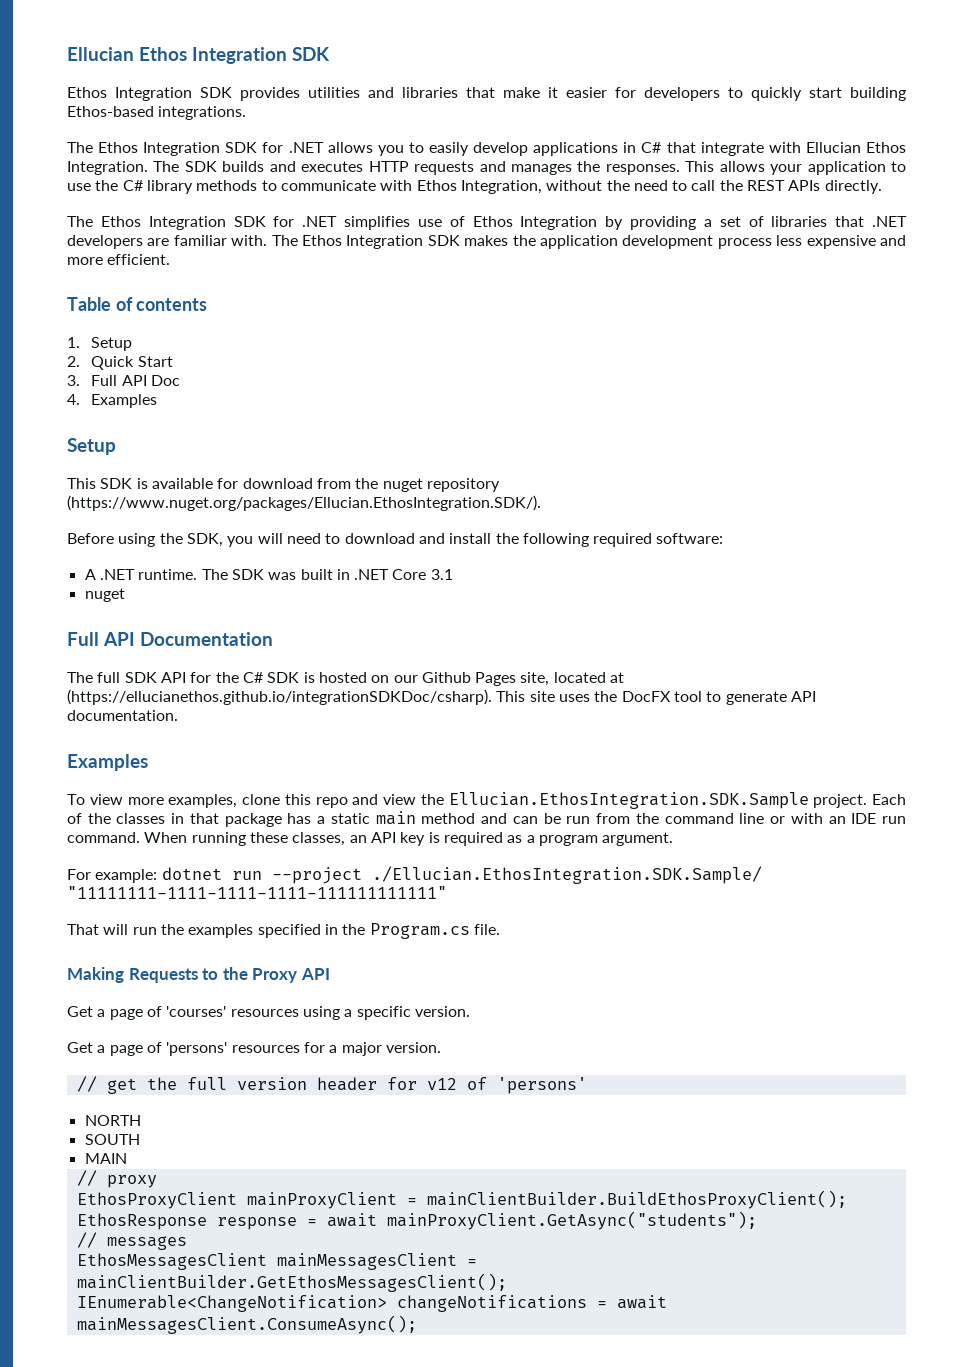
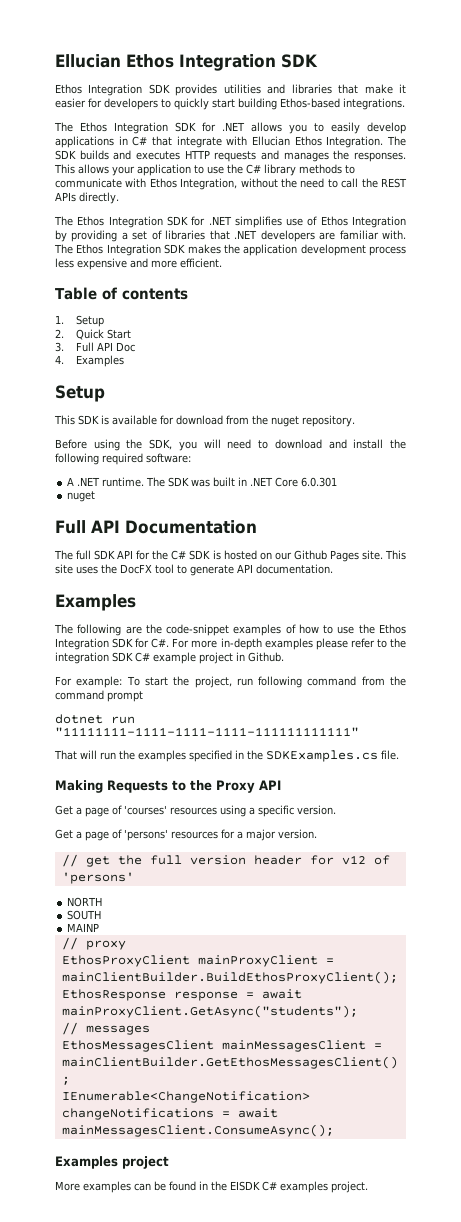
[426,478,500,492] [67,495,541,511] repository (https://www.nuget.org/packages/Ellucian.EthosIntegration.SDK/). -> [302,415,355,427] repository.
[430,569,453,580] 3.1 -> [301,477,338,487] 6.0.301
[520,672,625,686] [67,689,492,705] site, located at (https://ellucianethos.github.io/integrationSDKDoc/csharp). -> [361,550,383,560] site.
[67,792,906,809] [67,811,907,827] [67,832,674,846] [67,866,762,884] To view more examples, clone this repo and view the Ellucian.EthosIntegration.SDK.Sample project. Each of the classes in that package has a static main method and can be run from the command line or with an IDE run command. When running these classes, an API key is required as a program argument. // For example: dotnet run --project ./Ellucian.EthosIntegration.SDK.Sample/ -> [54,624,406,636] [55,638,406,650] [55,652,284,664] [55,676,406,688] [55,690,143,702] [55,714,135,724] The following are the code-snippet examples of how to use the Ethos Integration SDK for C#. For more in-depth examples please refer to the integration SDK C# example project in Github. // For example: To start the project, run following command from the command prompt // dotnet run
[369,923,470,939] Program.cs -> [266,750,378,762] SDKExamples.cs
[84,1153,127,1164] MAIN -> [67,923,100,932] MAINP
(417, 1324) none -> [55,1156,169,1169] [55,1181,368,1193] // Examples project // More examples can be found in the EISDK C# examples project.

